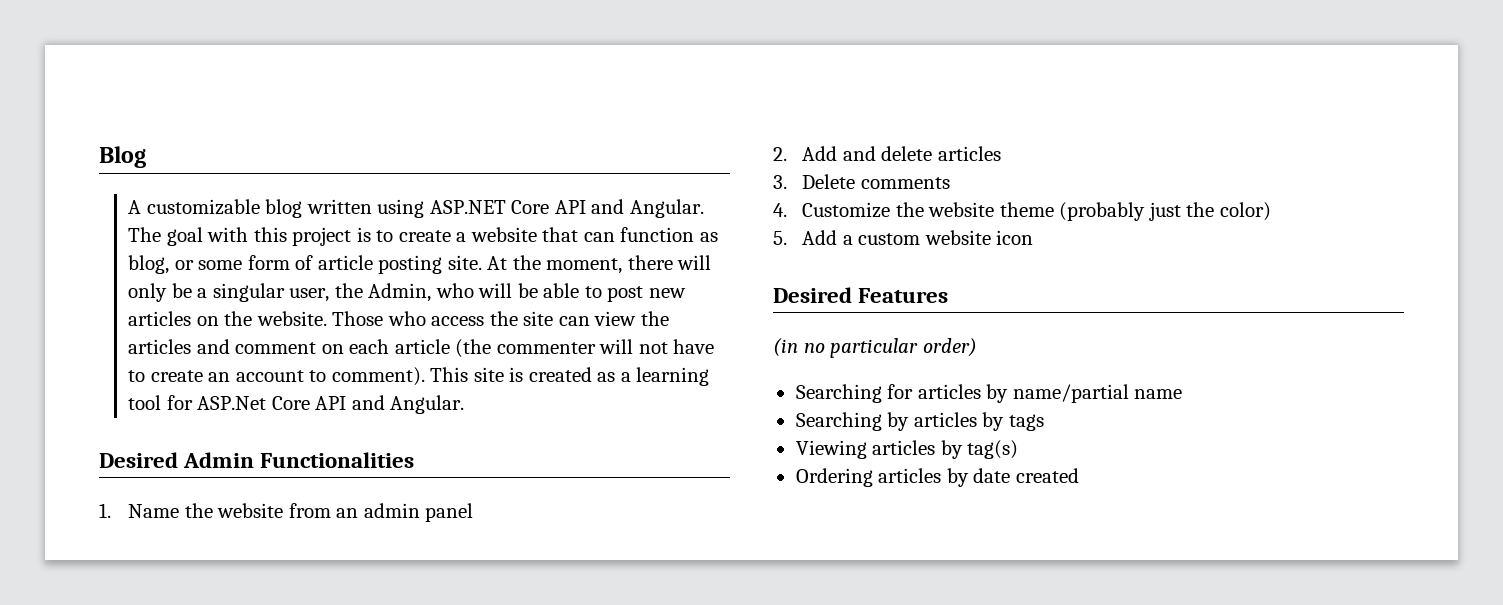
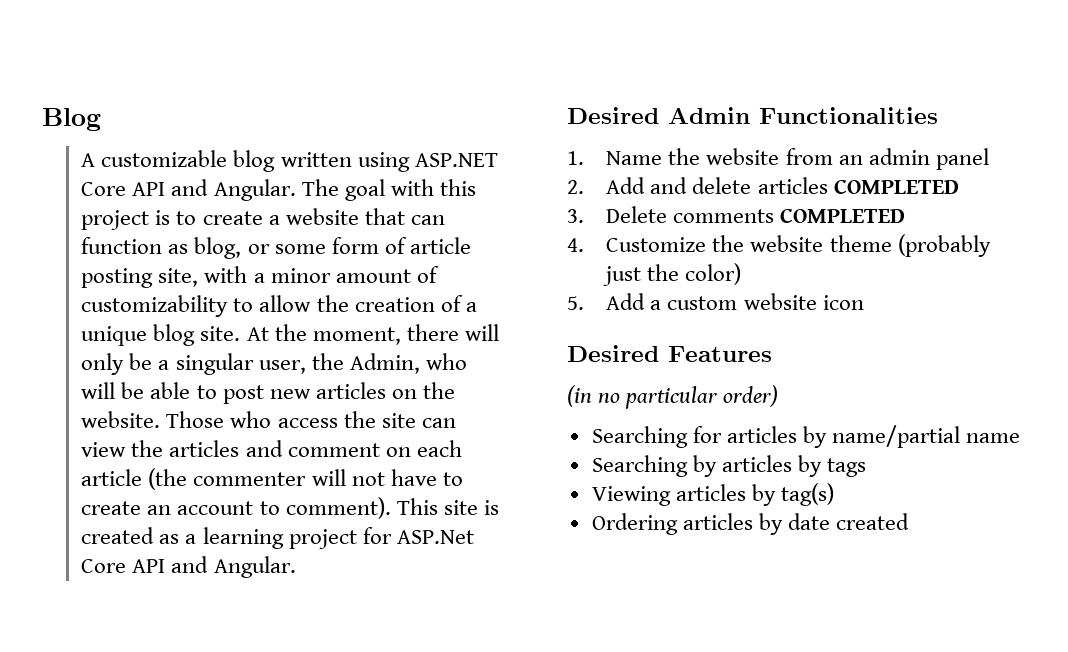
(443, 264) none -> [158,266,439,287] [81,295,477,317] [81,324,196,346] site, with a minor amount of customizability to allow the creation of a unique blog
[128,395,162,410] tool -> [288,529,357,549] project
(1001, 153) none -> [833,179,959,194] COMPLETED
(950, 183) none -> [780,208,906,223] COMPLETED

